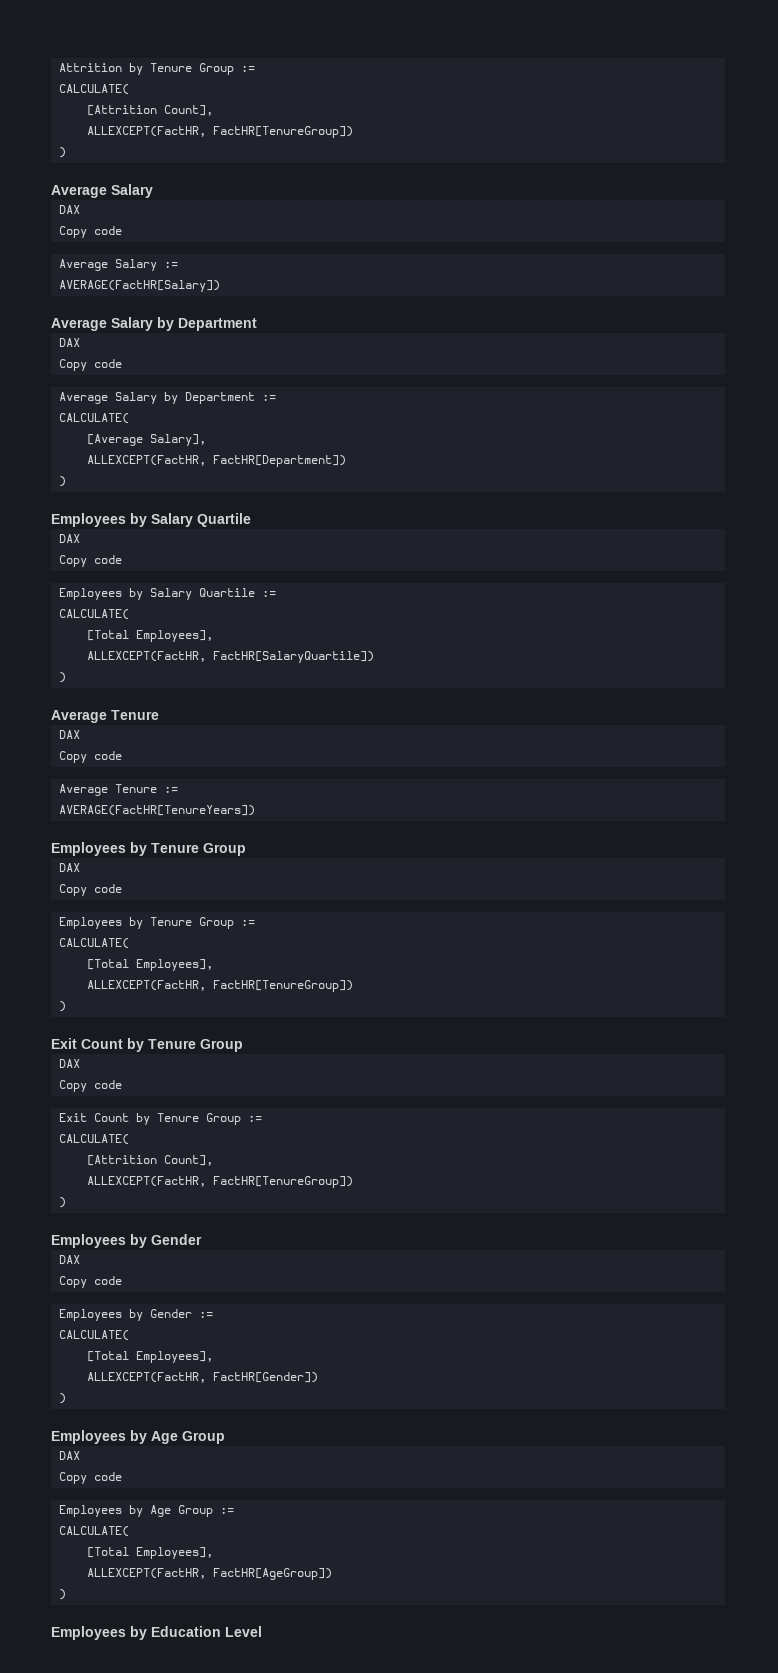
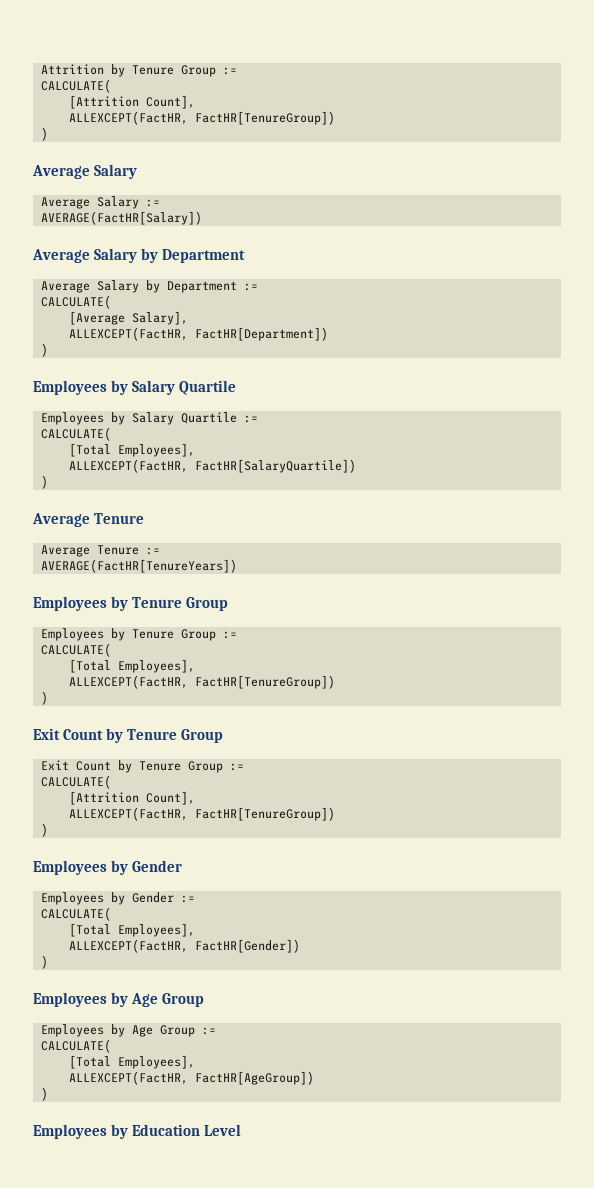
[59,205,81,214] [59,226,123,238] // DAX // Copy code -> (138, 171) none
[59,338,81,347] [59,359,123,371] // DAX // Copy code -> (246, 256) none
[59,534,81,543] [59,555,123,567] // DAX // Copy code -> (237, 387) none
[59,730,81,739] [59,751,123,763] // DAX // Copy code -> (145, 518) none
[59,863,81,872] [59,884,123,896] // DAX // Copy code -> (229, 604) none
[59,1059,81,1068] [59,1080,123,1092] // DAX // Copy code -> (224, 736) none
[59,1255,81,1264] [59,1276,123,1288] // DAX // Copy code -> (183, 866) none
[59,1451,81,1460] [59,1472,123,1484] // DAX // Copy code -> (205, 1000) none

